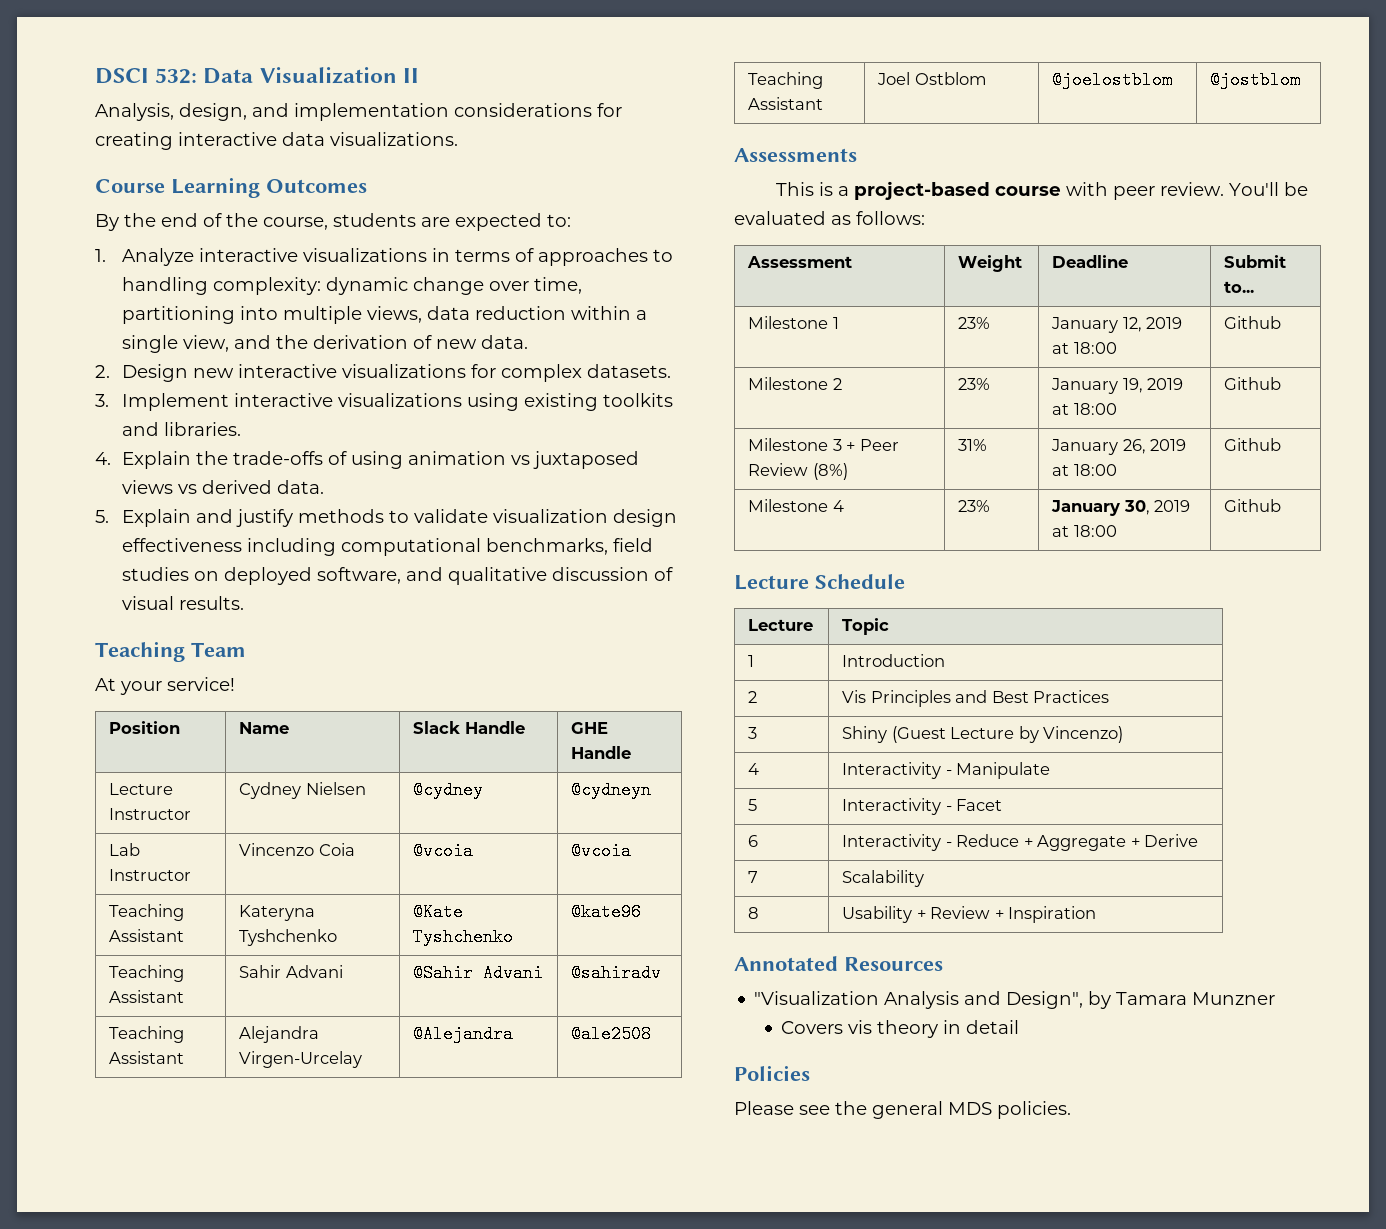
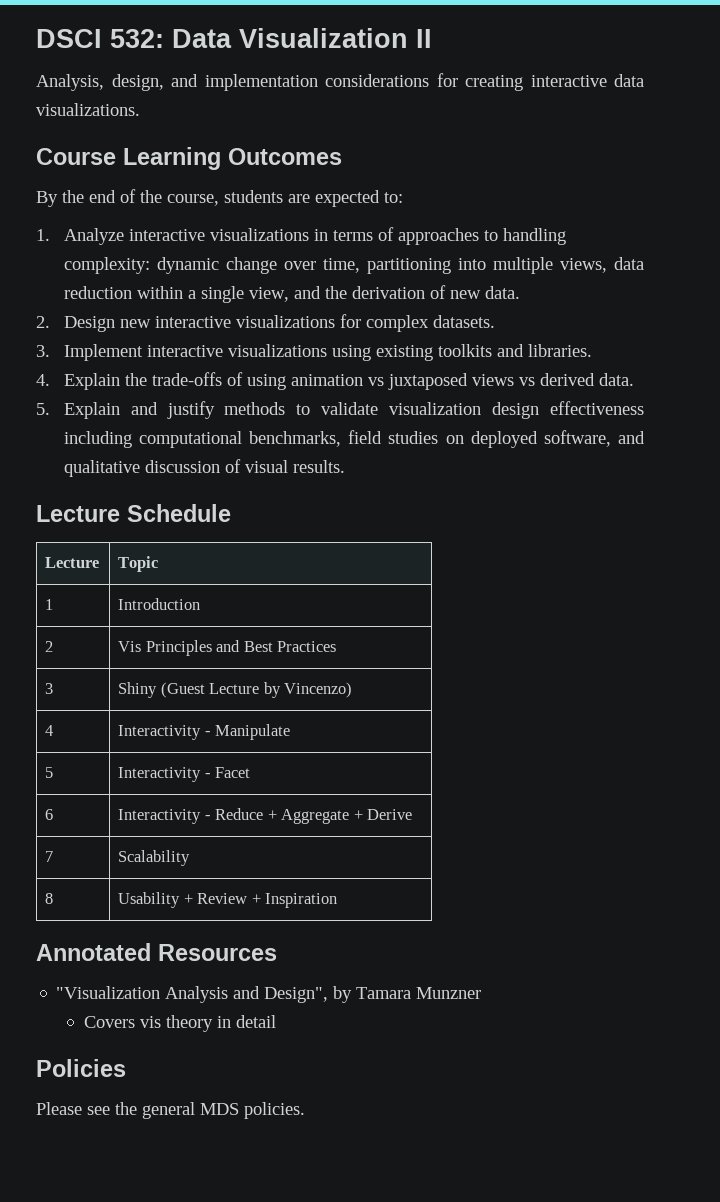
[95,641,246,662] [95,677,235,695] [109,721,181,734] [239,722,290,734] [413,721,526,734] [571,722,609,734] [571,746,632,759] [109,783,174,795] [109,808,192,820] [239,782,366,799] [413,781,484,799] [571,781,652,799] [109,843,141,856] [109,869,192,881] [239,843,355,856] [413,842,474,860] [571,842,632,860] [109,904,185,921] [109,929,185,942] [239,905,316,921] [239,929,338,946] [413,903,464,921] [413,928,514,946] [571,903,642,921] [109,965,185,982] [109,990,185,1003] [239,965,343,978] [413,964,544,982] [571,964,662,982] [109,1026,185,1043] [109,1051,185,1064] [239,1026,320,1043] [239,1051,363,1068] [413,1025,514,1043] [571,1025,652,1043] [748,72,824,89] [748,97,824,110] [877,72,987,85] [1052,71,1173,89] [1210,71,1301,89] [734,148,857,162] [776,181,1309,200] [734,211,925,225] [747,256,853,268] [958,255,1023,272] [1052,255,1129,268] [1224,255,1287,268] [1224,281,1255,293] [748,316,839,329] [958,317,991,329] [1051,317,1183,333] [1052,342,1117,354] [1224,316,1282,329] [748,377,842,390] [958,378,991,390] [1051,378,1184,394] [1052,403,1117,415] [1224,377,1282,390] [748,438,899,451] [748,463,848,480] [958,439,988,451] [1051,439,1187,455] [1052,464,1117,476] [1224,438,1282,451] [748,499,844,512] [958,500,991,512] [1051,500,1191,516] [1052,525,1117,537] [1224,499,1282,512] // Teaching Team // At your service! // Position | Name | Slack Handle | GHE Handle // Lecture Instructor | Cydney Nielsen | @cydney | @cydneyn // Lab Instructor | Vincenzo Coia | @vcoia | @vcoia // Teaching Assistant | Kateryna Tyshchenko | @Kate Tyshchenko | @kate96 // Teaching Assistant | Sahir Advani | @Sahir Advani | @sahiradv // Teaching Assistant | Alejandra Virgen-Urcelay | @Alejandra | @ale2508 // Teaching Assistant | Joel Ostblom | @joelostblom | @jostblom // Assessments // This is a project-based course with peer review. You'll be evaluated as follows: // Assessment | Weight | Deadline | Submit to... // Milestone 1 | 23% | January 12, 2019 at 18:00 | Github // Milestone 2 | 23% | January 19, 2019 at 18:00 | Github // Milestone 3 + Peer Review (8%) | 31% | January 26, 2019 at 18:00 | Github // Milestone 4 | 23% | January 30, 2019 at 18:00 | Github -> (345, 466) none

